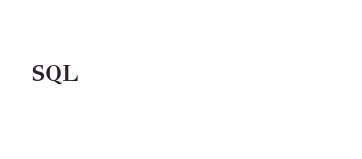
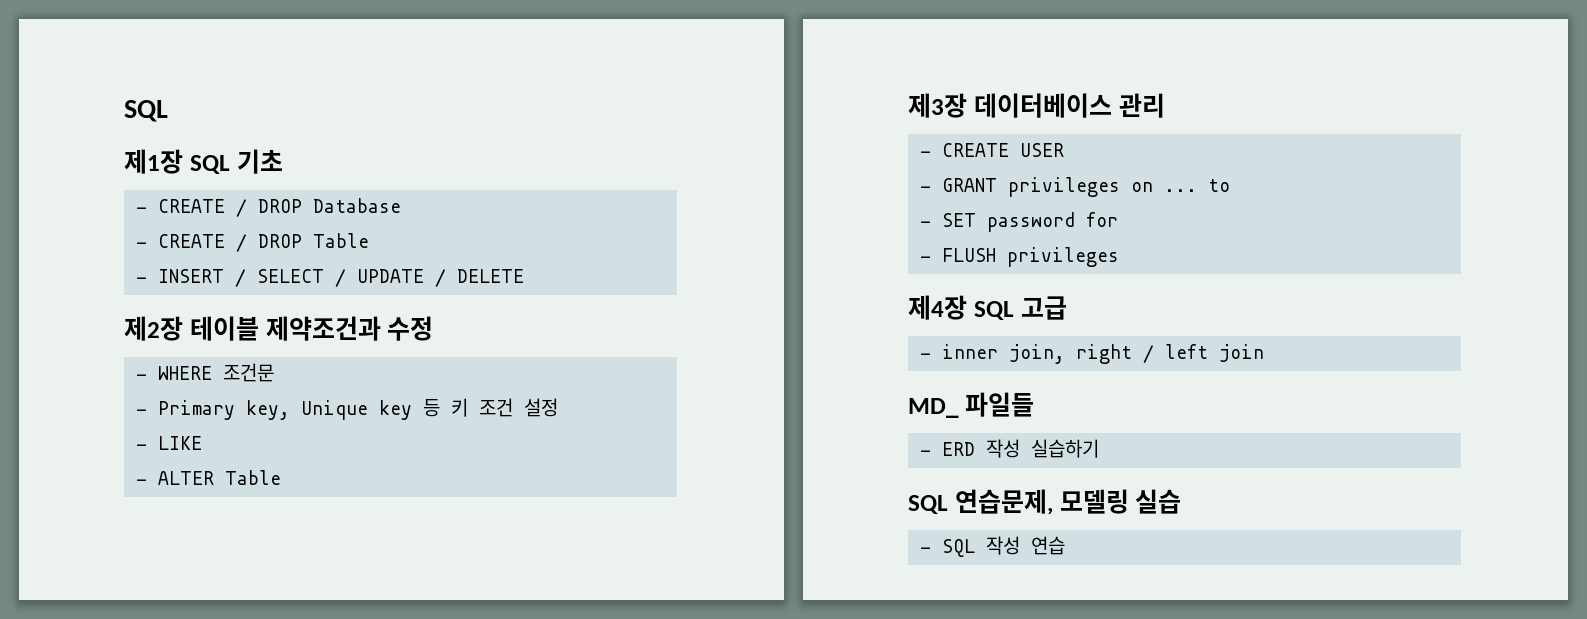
[32,64,79,85] SQL -> [124,100,168,122] [124,149,283,174] [136,198,401,217] [136,233,369,252] [136,269,524,287] [124,316,434,341] [136,363,274,382] [136,398,558,420] [136,436,202,450] [136,470,281,485] [908,93,1165,118] [920,143,1064,157] [920,177,1230,197] [920,212,1118,232] [920,247,1119,267] [908,295,1067,320] [920,344,1264,364] [908,392,1034,418] [920,439,1099,458] [908,489,1182,515] [920,536,1065,557] SQL // 제1장 SQL 기초 // - CREATE / DROP Database // - CREATE / DROP Table // - INSERT / SELECT / UPDATE / DELETE // 제2장 테이블 제약조건과 수정 // - WHERE 조건문 // - Primary key, Unique key 등 키 조건 설정 // - LIKE // - ALTER Table // 제3장 데이터베이스 관리 // - CREATE USER // - GRANT privileges on ... to // - SET password for // - FLUSH privileges // 제4장 SQL 고급 // - inner join, right / left join // MD_ 파일들 // - ERD 작성 실습하기 // SQL 연습문제, 모델링 실습 // - SQL 작성 연습

